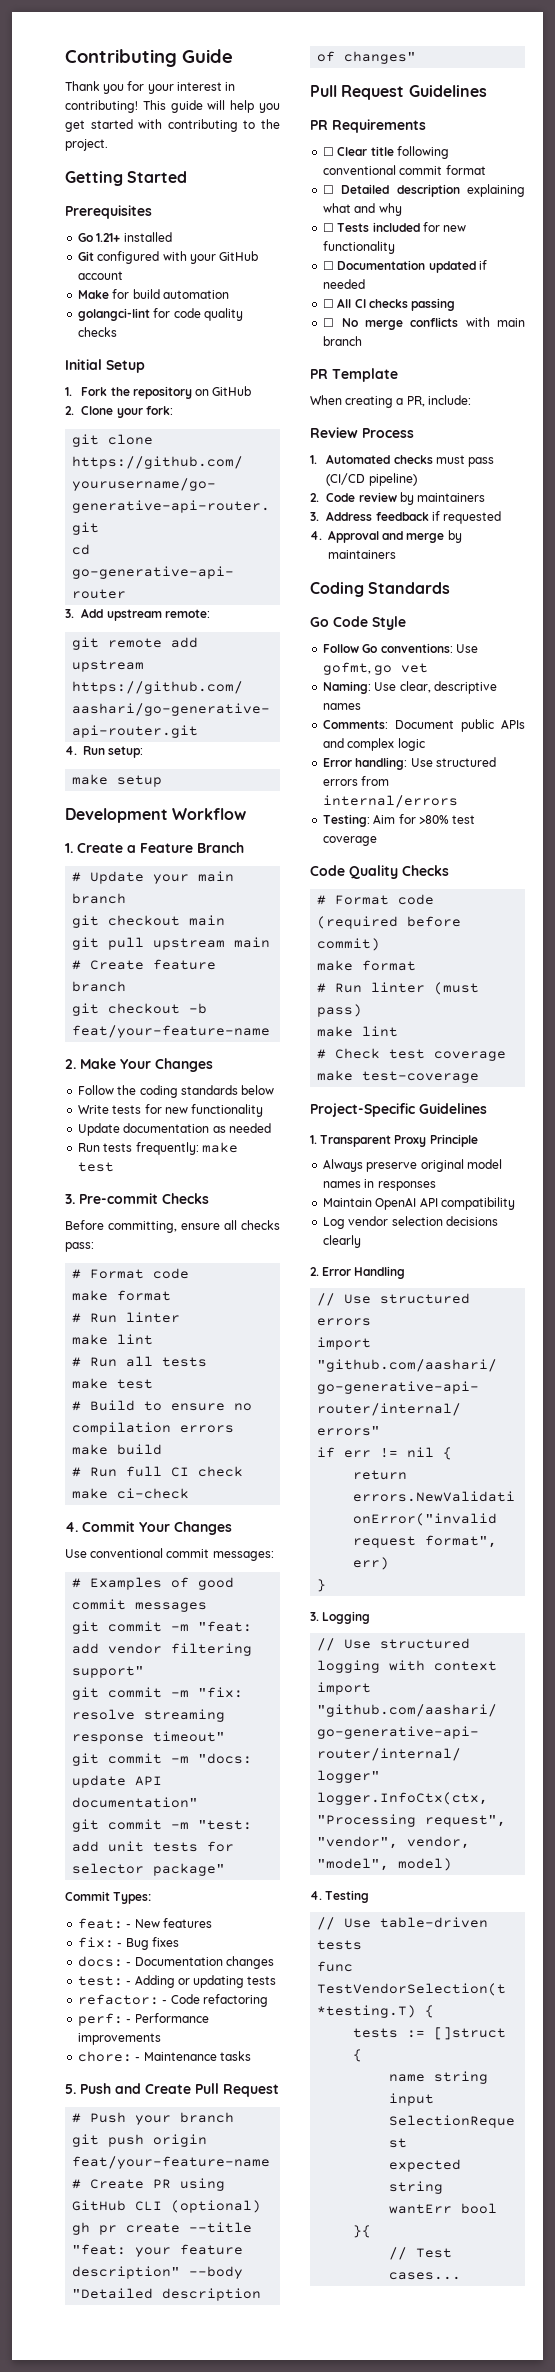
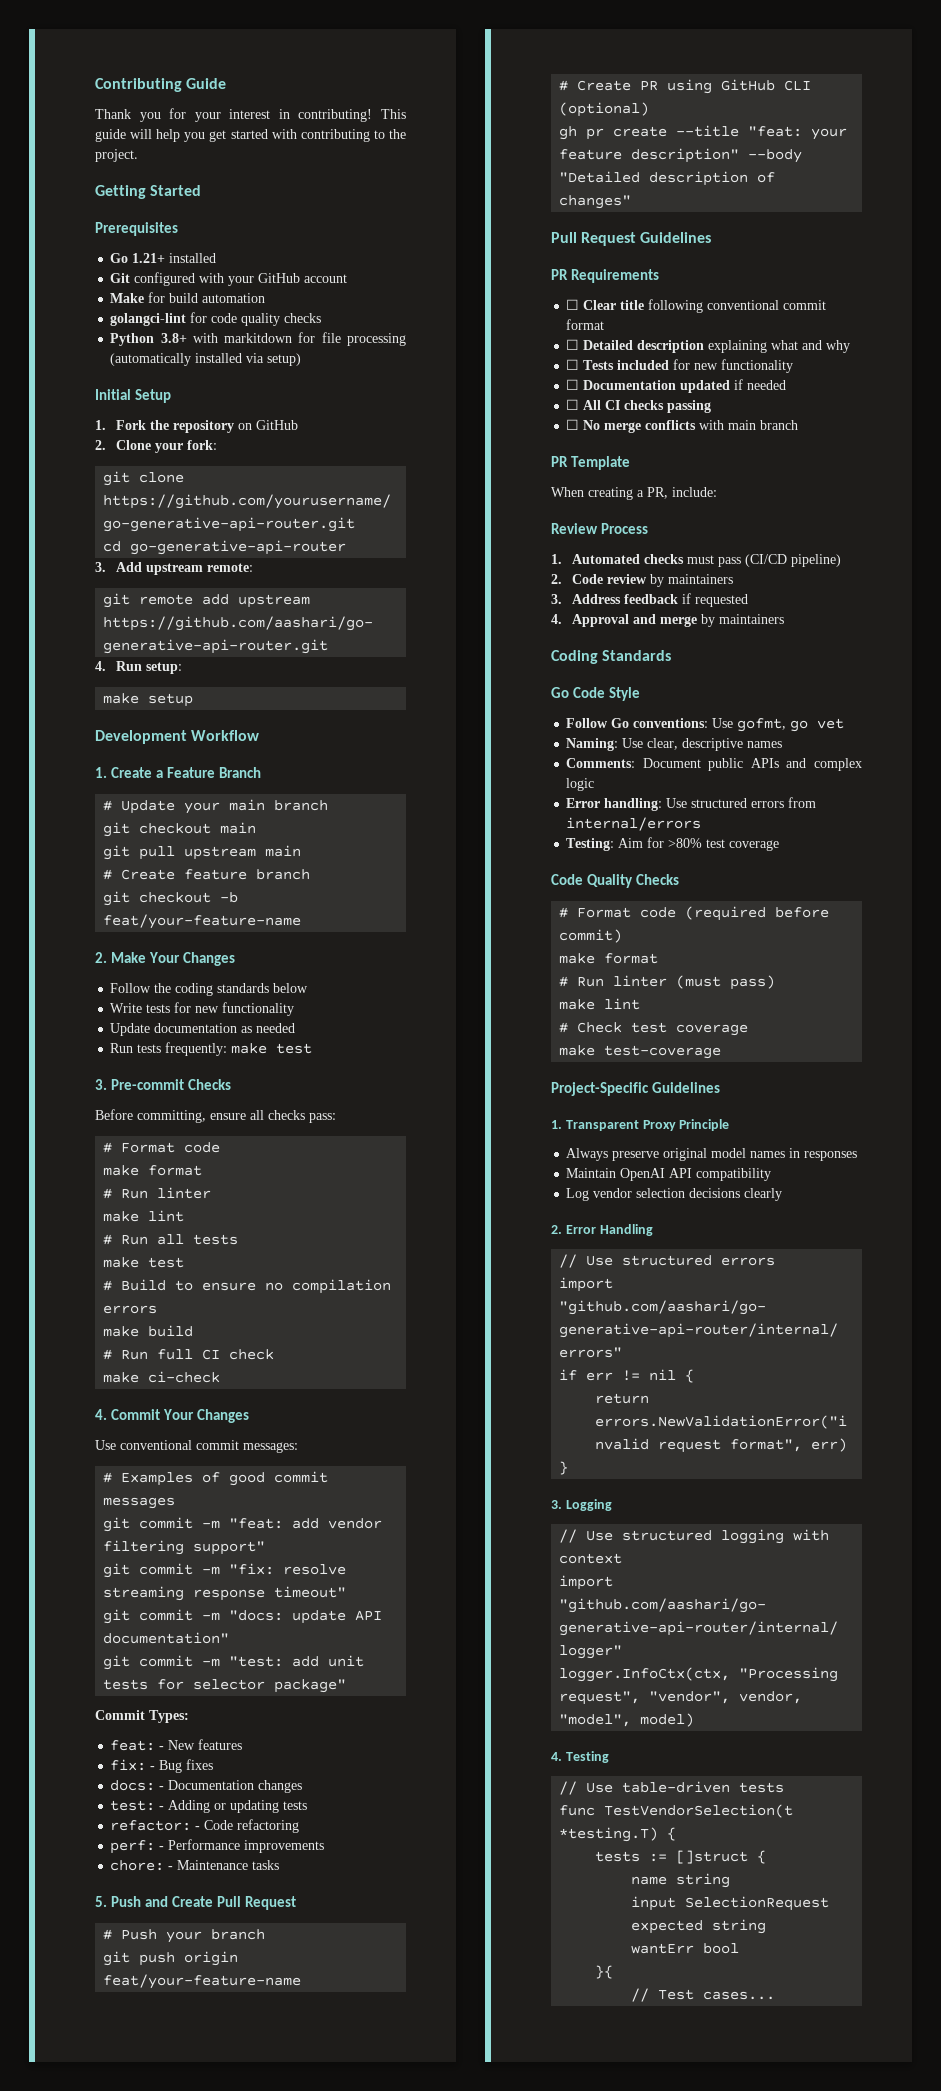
(118, 332) none -> [110,332,407,346] [110,353,302,366] // Python 3.8+ with markitdown for file processing (automatically installed via setup)

